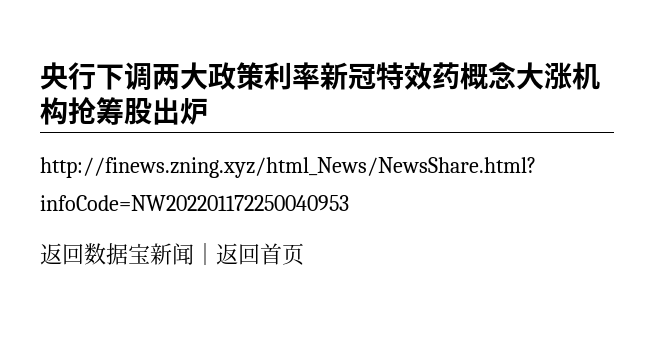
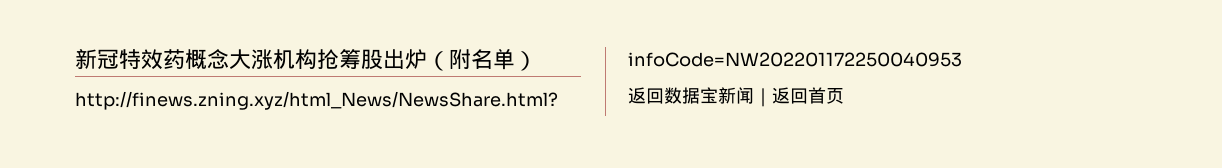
[40,62,320,90] 央行下调两大政策利率 -> (75, 59) none
(208, 111) none -> [427,49,537,71] （附名单）

